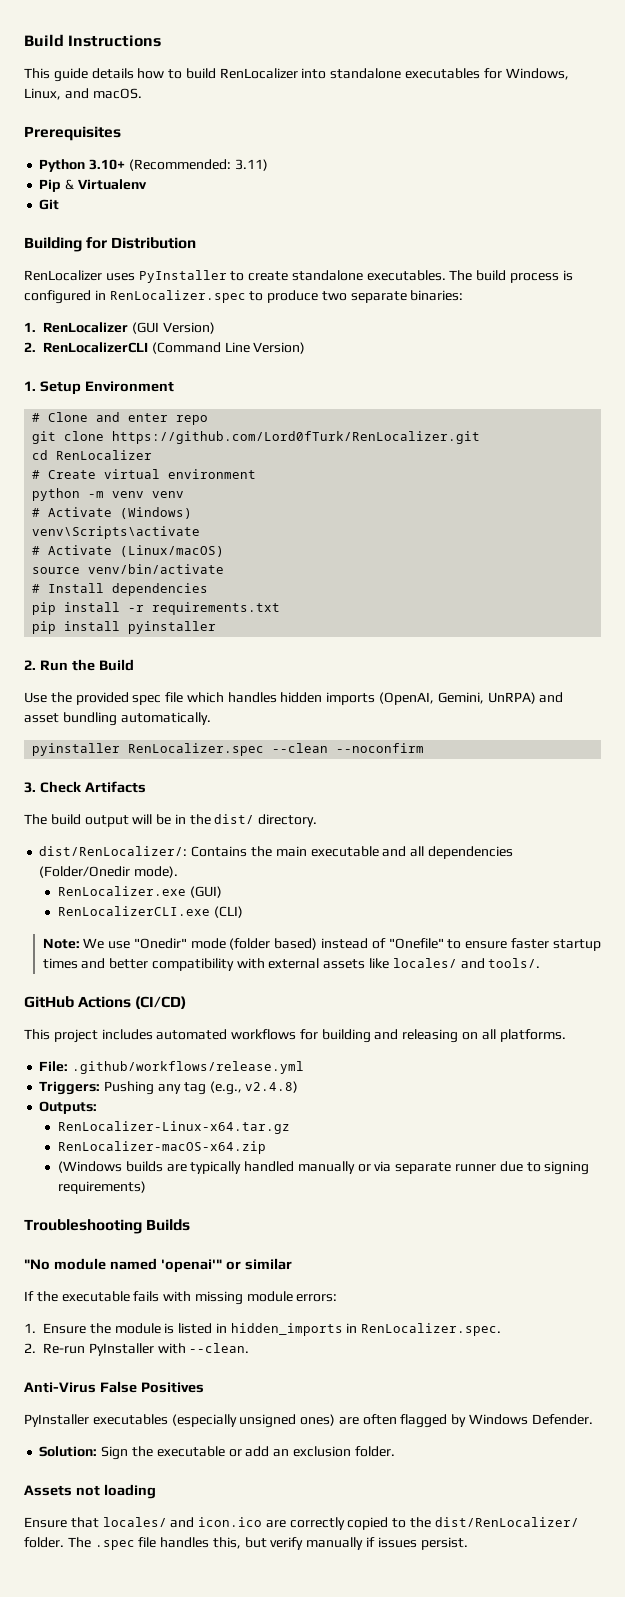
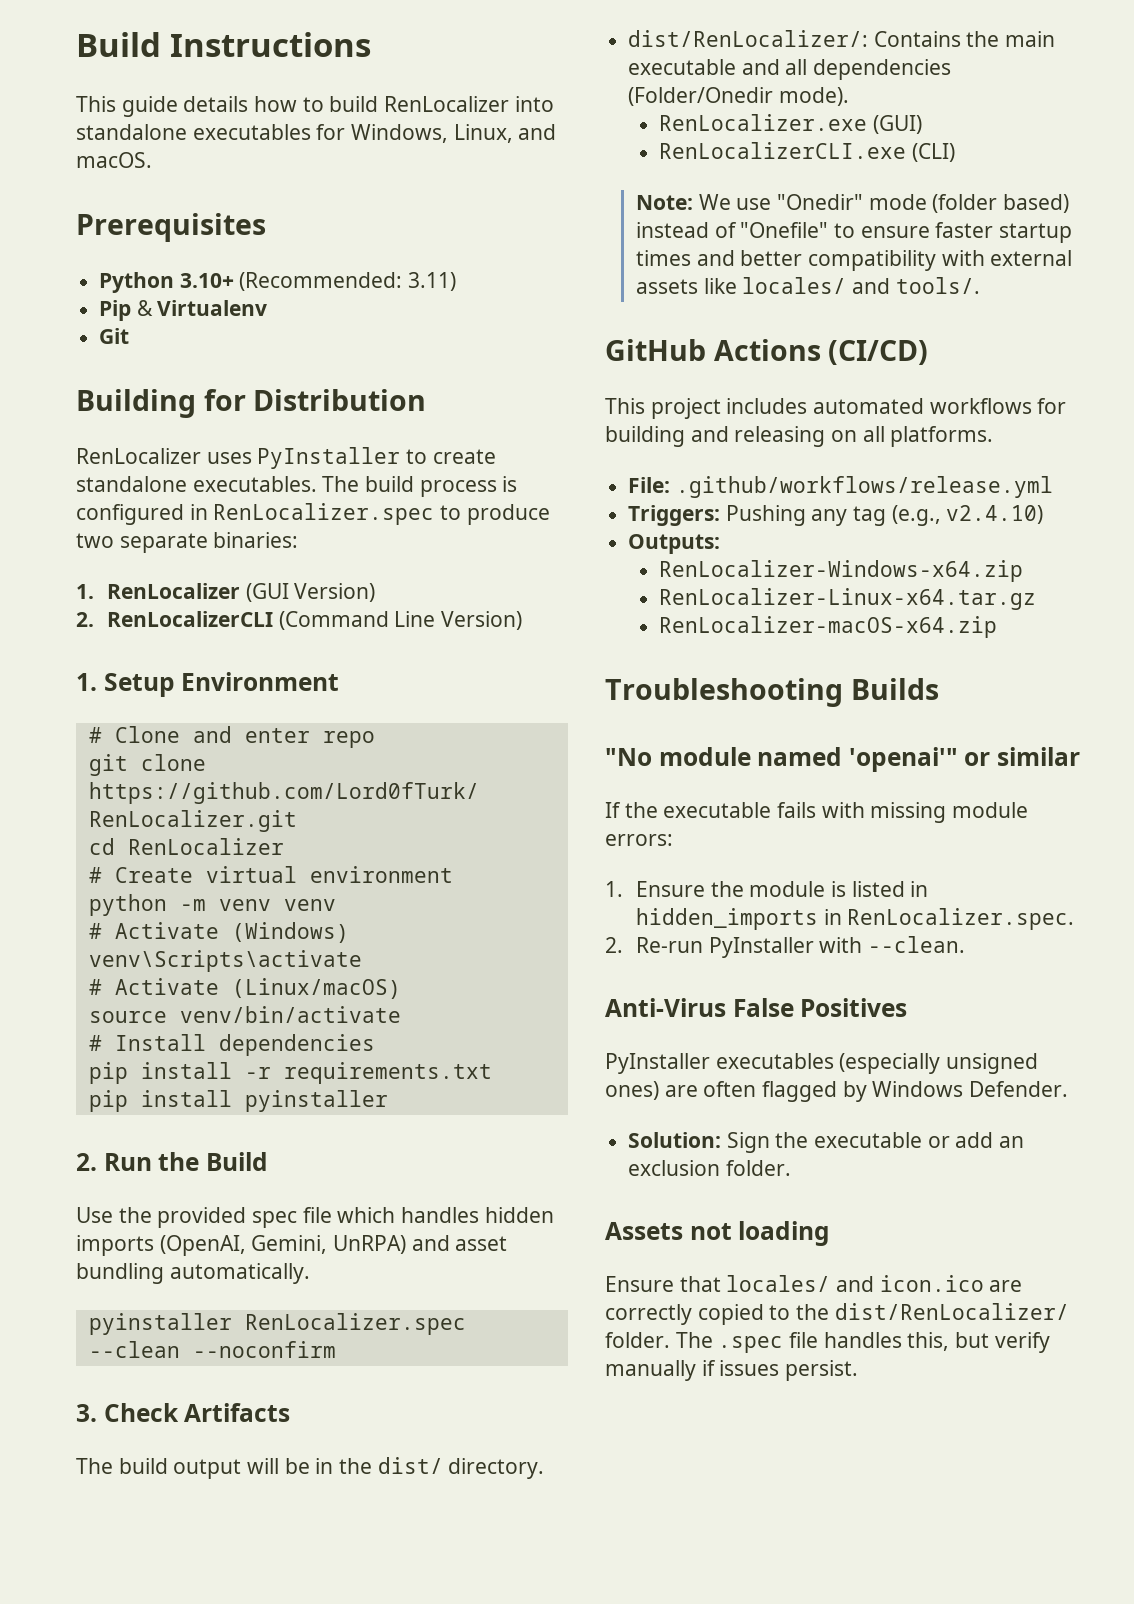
[245,1081,299,1093] v2.4.8) -> [946,505,1044,524] v2.4.10)
(98, 1107) none -> [658,560,1023,582] // RenLocalizer-Windows-x64.zip
[57,1161,590,1175] [57,1181,146,1194] // (Windows builds are typically handled manually or via separate runner due to signing requirements) -> (997, 627) none

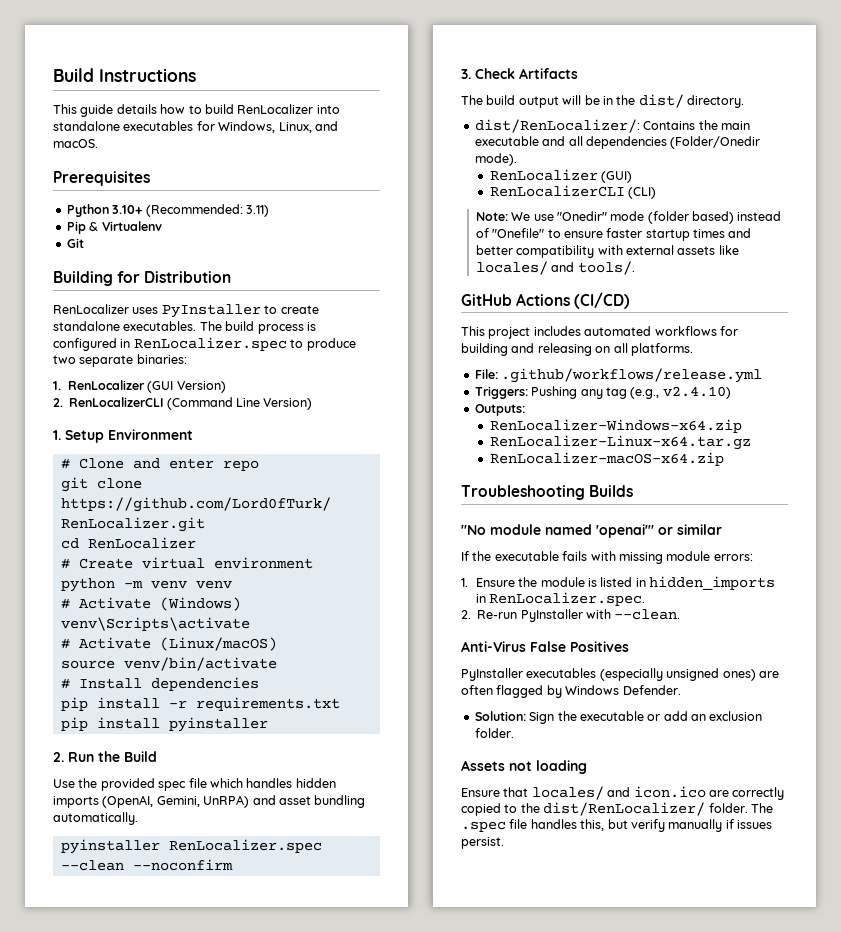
[658,114,867,131] RenLocalizer.exe -> [489,169,598,181] RenLocalizer
[658,142,906,159] RenLocalizerCLI.exe -> [489,185,625,197] RenLocalizerCLI

